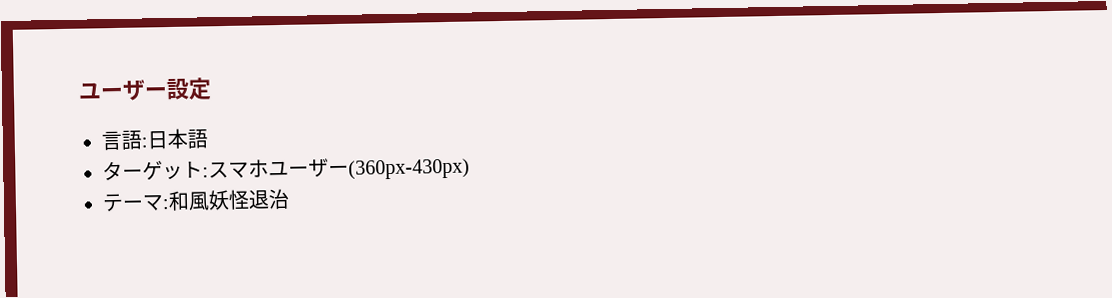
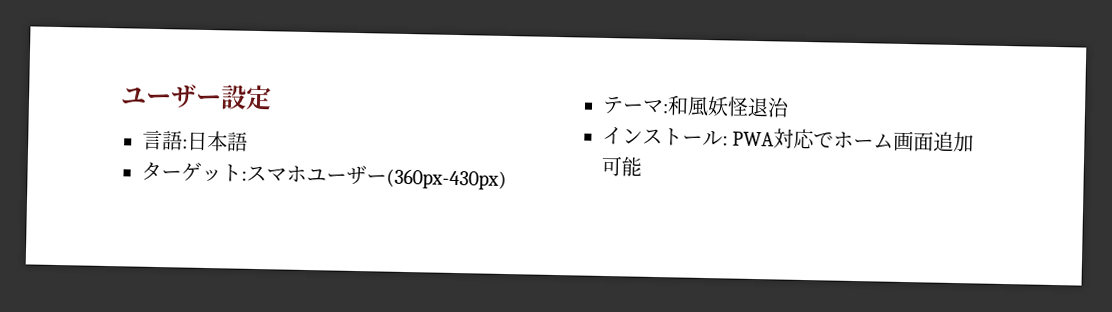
(290, 199) none -> [602,126,975,153] [601,155,643,177] // インストール: PWA対応でホーム画面追加可能

